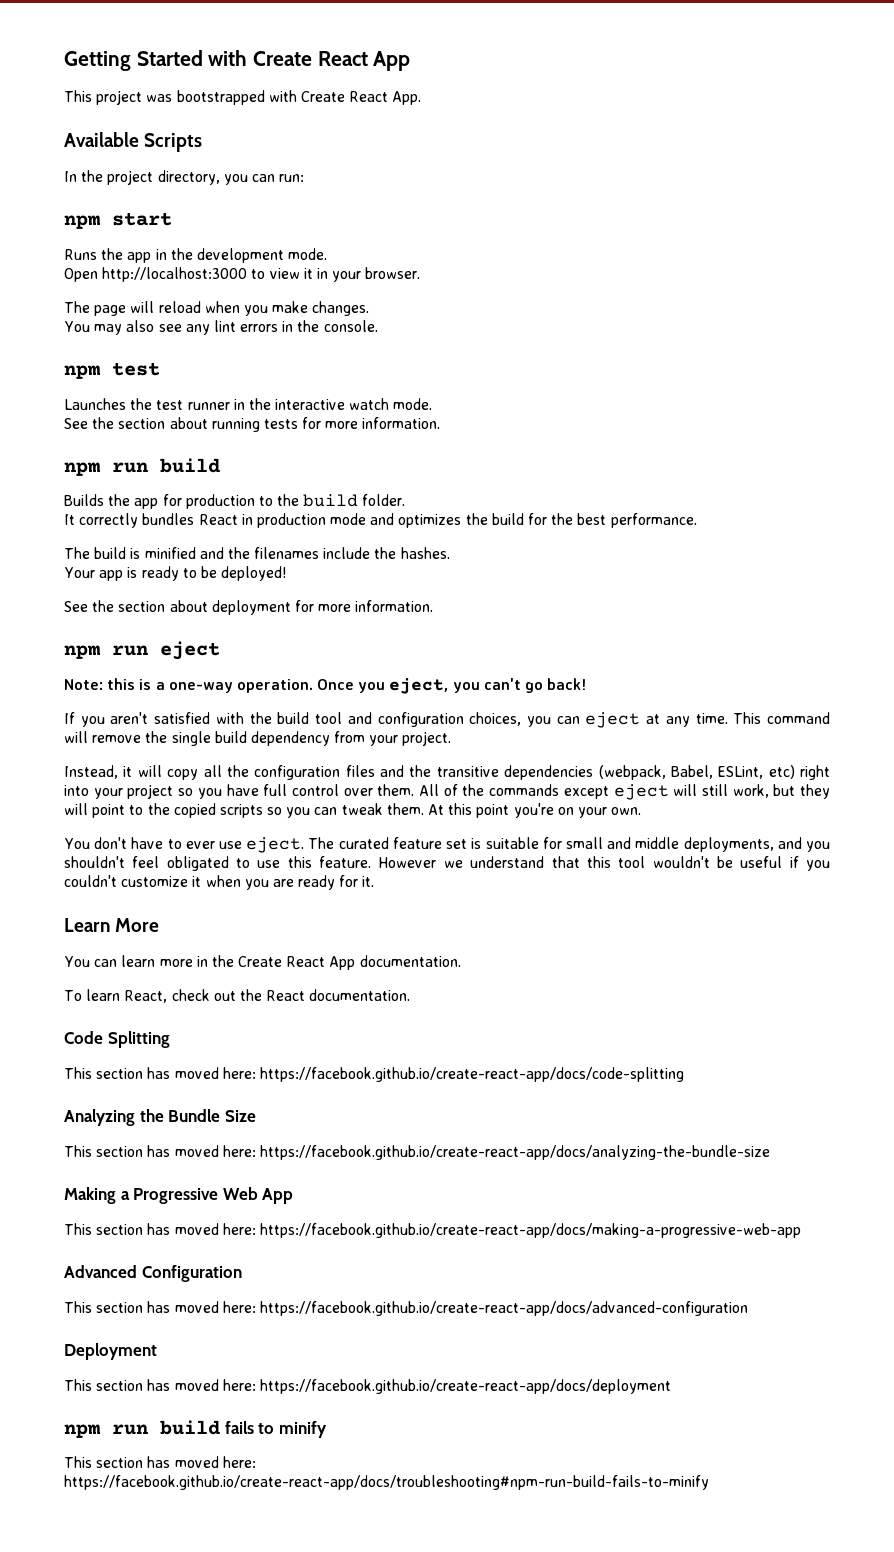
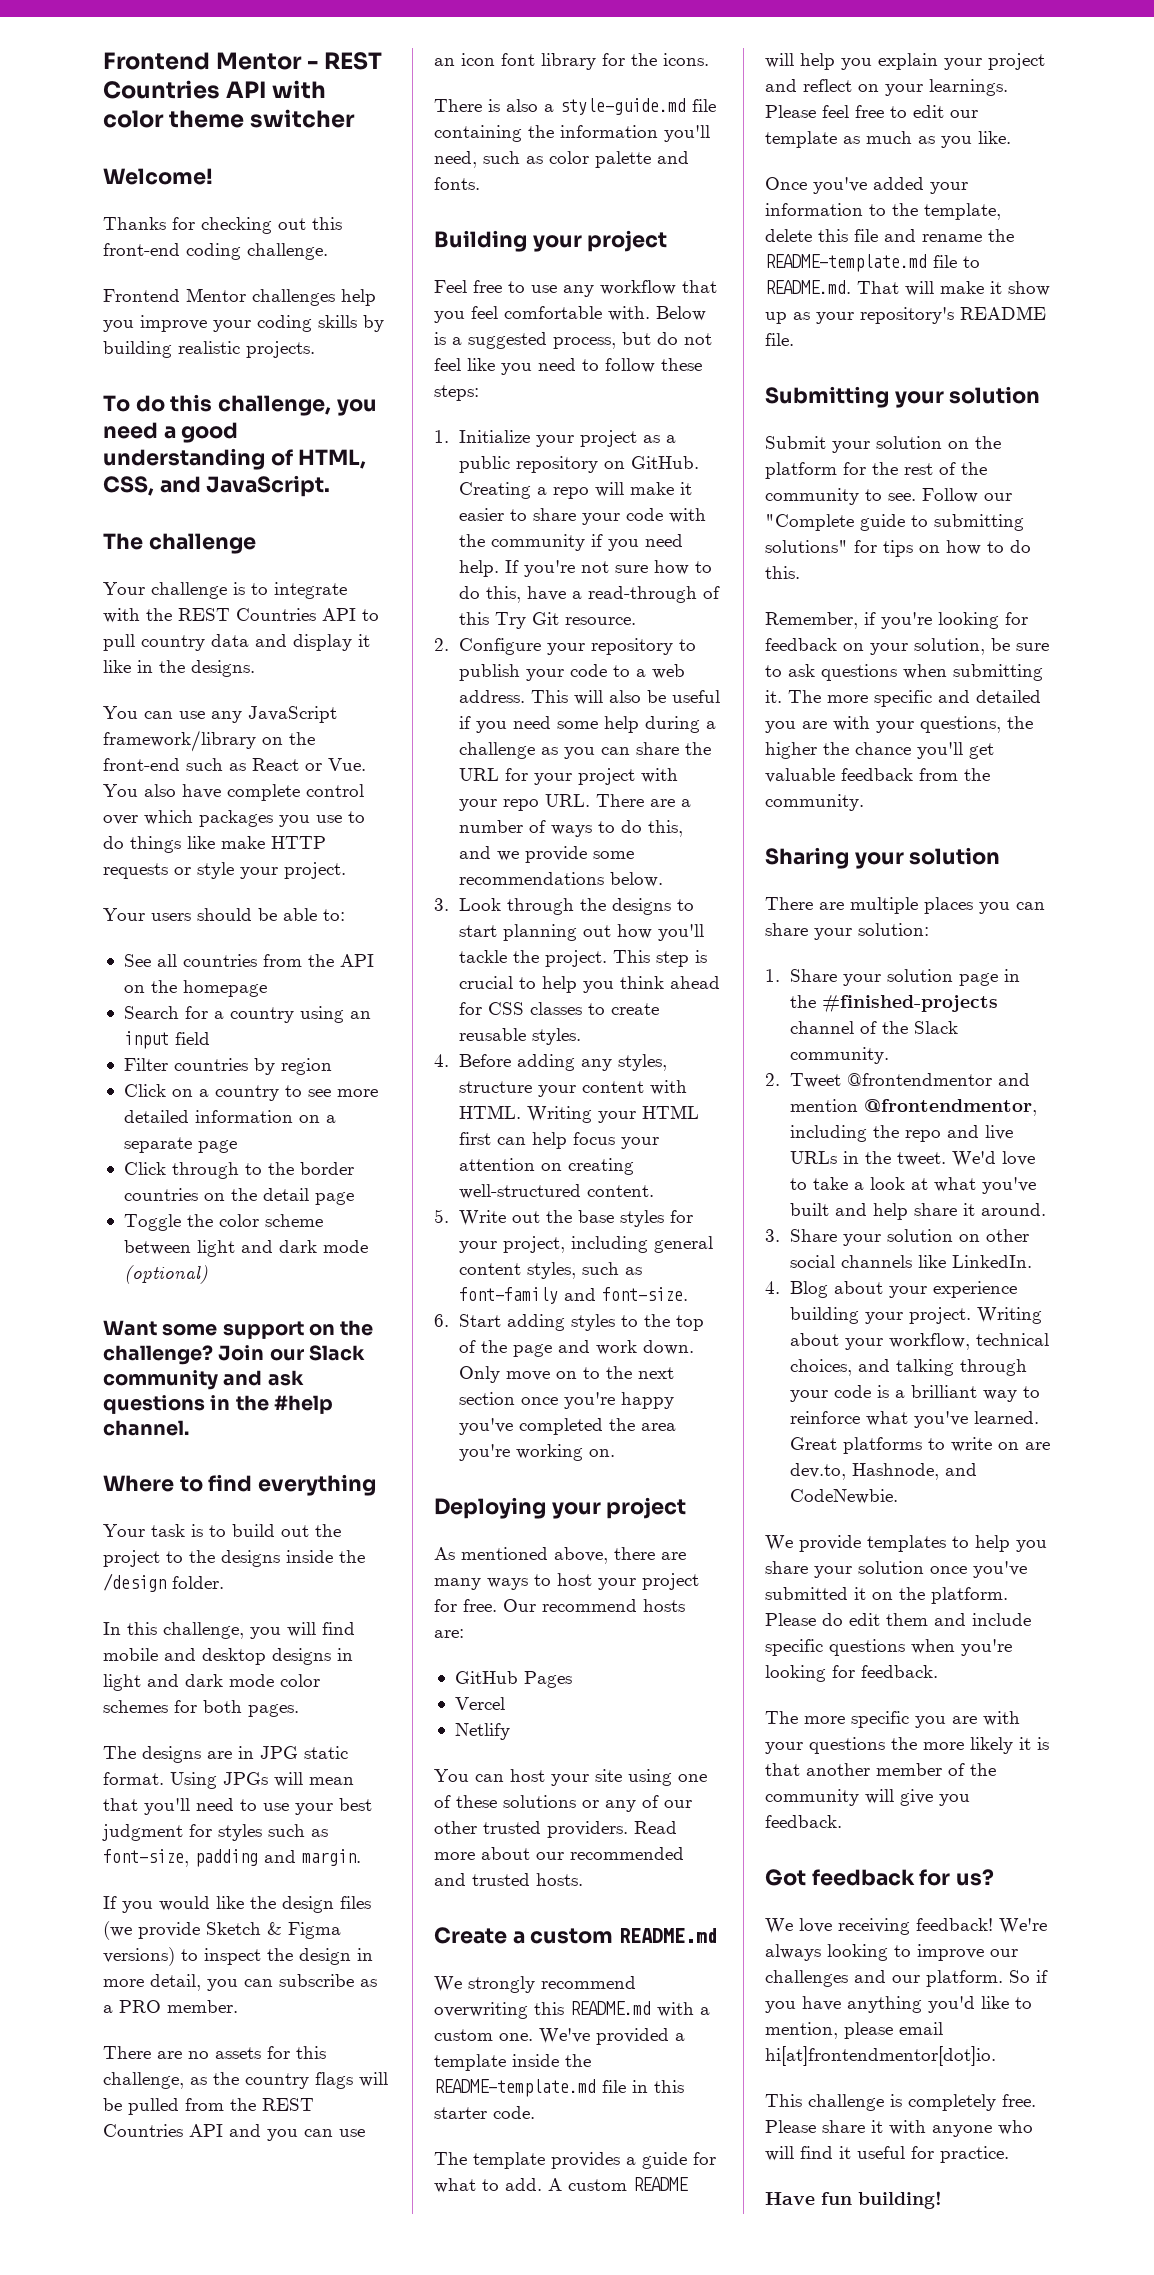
[64,50,411,71] [64,90,422,105] [64,132,203,152] [64,170,305,185] [64,212,172,229] [64,248,328,263] [64,267,421,282] [64,301,370,316] [64,320,378,335] [64,362,160,379] [64,398,433,410] [64,417,441,432] [64,458,220,476] [64,494,406,509] [64,513,697,528] [64,547,450,559] [64,566,287,581] [64,600,434,615] [64,641,220,660] [64,678,587,694] [64,712,830,728] [64,731,452,746] [64,765,830,780] [64,784,831,800] [64,803,642,818] [64,837,830,853] [64,856,831,871] [64,875,375,890] [64,918,160,932] [64,955,461,970] [64,989,411,1003] [64,1031,170,1048] [64,1067,684,1082] [64,1109,256,1126] [64,1145,770,1160] [64,1187,294,1204] [64,1223,801,1238] [64,1265,242,1282] [64,1301,748,1316] [64,1343,157,1360] [64,1379,671,1394] [64,1420,327,1438] [64,1456,256,1468] [64,1475,709,1490] Getting Started with Create React App // This project was bootstrapped with Create React App. // Available Scripts // In the project directory, you can run: // npm start // Runs the app in the development mode. // Open http://localhost:3000 to view it in your browser. // The page will reload when you make changes. // You may also see any lint errors in the console. // npm test // Launches the test runner in the interactive watch mode. // See the section about running tests for more information. // npm run build // Builds the app for production to the build folder. // It correctly bundles React in production mode and optimizes the build for the best performance. // The build is minified and the filenames include the hashes. // Your app is ready to be deployed! // See the section about deployment for more information. // npm run eject // Note: this is a one-way operation. Once you eject, you can't go back! // If you aren't satisfied with the build tool and configuration choices, you can eject at any time. This command will remove the single build dependency from your project. // Instead, it will copy all the configuration files and the transitive dependencies (webpack, Babel, ESLint, etc) right into your project so you have full control over them. All of the commands except eject will still work, but they will point to the copied scripts so you can tweak them. At this point you're on your own. // You don't have to ever use eject. The curated feature set is suitable for small and middle deployments, and you shouldn't feel obligated to use this feature. However we understand that this tool wouldn't be useful if you couldn't customize it when you are ready for it. // Learn More // You can learn more in the Create React App documentation. // To learn React, check out the React documentation. // Code Splitting // This section has moved here: https://facebook.github.io/create-react-app/docs/code-splitting // Analyzing the Bundle Size // This section has moved here: https://facebook.github.io/create-react-app/docs/analyzing-the-bundle-size // Making a Progressive Web App // This section has moved here: https://facebook.github.io/create-react-app/docs/making-a-progressive-web-app // Advanced Configuration // This section has moved here: https://facebook.github.io/create-react-app/docs/advanced-configuration // Deployment // This section has moved here: https://facebook.github.io/create-react-app/docs/deployment // npm run build fails to minify // This section has moved here: https://facebook.github.io/create-react-app/docs/troubleshooting#npm-run-build-fails-to-minify -> [103,52,383,70] [103,80,327,99] [103,109,356,128] [103,168,213,185] [103,217,342,234] [103,243,328,260] [103,288,376,306] [103,315,384,332] [103,341,315,358] [103,394,377,416] [103,422,239,443] [103,448,367,470] [103,475,331,497] [103,533,256,554] [103,582,347,599] [103,608,379,623] [103,634,370,651] [103,660,255,677] [103,706,337,723] [103,730,315,752] [103,758,366,771] [103,784,364,801] [103,810,365,827] [103,836,326,853] [103,862,346,879] [103,908,345,921] [123,954,374,967] [123,980,267,997] [123,1006,371,1023] [123,1031,210,1049] [123,1058,332,1075] [123,1084,378,1101] [123,1110,336,1123] [123,1137,237,1153] [123,1162,354,1179] [123,1188,354,1205] [123,1214,323,1231] [123,1240,368,1257] [123,1265,208,1284] [103,1320,374,1339] [103,1345,365,1365] [103,1370,304,1390] [103,1395,333,1414] [103,1420,189,1436] [103,1474,377,1496] [103,1524,341,1537] [103,1550,365,1567] [103,1573,224,1592] [103,1622,355,1639] [103,1648,353,1665] [103,1674,320,1691] [103,1700,299,1717] [103,1746,348,1763] [103,1772,354,1789] [103,1798,372,1815] [102,1824,328,1841] [103,1849,361,1867] [103,1896,371,1913] [103,1921,341,1940] [103,1947,373,1966] [103,1974,377,1991] [103,2000,238,2013] [103,2046,326,2059] [103,2072,388,2089] [103,2098,314,2115] [103,2124,365,2141] [434,53,709,70] [434,98,716,115] [434,125,710,142] [434,151,689,168] [434,177,480,190] [434,230,668,252] [434,280,717,297] [434,306,706,323] [434,332,712,349] [434,358,702,375] [434,385,479,401] [434,430,676,447] [458,456,699,473] [458,482,692,499] [458,508,706,525] [458,534,683,551] [458,560,712,577] [458,586,720,603] [458,612,636,629] [434,638,696,655] [458,664,685,681] [458,690,720,705] [458,716,716,733] [458,742,711,759] [458,768,678,785] [458,794,691,811] [458,820,683,837] [458,846,634,863] [458,872,663,887] [434,898,694,915] [458,924,704,941] [458,950,707,967] [458,976,720,993] [458,1002,659,1015] [458,1028,581,1045] [434,1054,667,1071] [458,1080,687,1097] [458,1105,699,1123] [458,1132,659,1149] [458,1158,634,1175] [458,1184,654,1199] [434,1209,693,1227] [458,1236,713,1253] [458,1262,642,1279] [458,1287,688,1304] [434,1314,704,1331] [458,1340,694,1357] [458,1366,674,1383] [458,1392,674,1409] [458,1418,676,1435] [458,1444,615,1461] [434,1497,687,1519] [434,1547,686,1564] [434,1573,699,1590] [434,1599,685,1612] [434,1629,464,1638] [454,1671,572,1688] [454,1697,505,1710] [454,1723,510,1740] [434,1769,707,1786] [434,1795,692,1812] [434,1821,677,1838] [434,1847,684,1860] [434,1873,583,1886] [434,1927,719,1944] [434,1976,636,1993] [434,2001,710,2019] [434,2028,685,2045] [434,2054,591,2071] [434,2079,684,2097] [434,2106,535,2119] [434,2152,716,2169] [434,2177,688,2193] [765,53,1045,70] [765,79,1008,96] [765,105,978,118] [765,131,1011,148] [765,177,968,194] [765,203,1001,220] [765,229,1014,242] [765,254,980,272] [765,280,1050,296] [765,306,1046,324] [765,333,794,346] [765,386,1041,408] [765,436,1001,453] [765,462,987,479] [765,488,1012,505] [765,514,1024,531] [765,540,1031,557] [765,566,800,579] [765,612,1028,629] [765,638,1049,655] [765,664,1043,681] [765,690,1041,707] [765,716,1033,733] [765,742,994,759] [765,768,990,783] [765,794,864,811] [765,847,1001,869] [765,897,1045,914] [765,923,929,940] [765,969,1020,986] [789,995,998,1013] [789,1021,958,1034] [789,1047,889,1064] [765,1073,1030,1088] [789,1099,1037,1116] [789,1125,1013,1142] [789,1151,1035,1167] [789,1177,1036,1194] [789,1203,1046,1220] [765,1229,1029,1246] [789,1255,1032,1268] [765,1281,1017,1298] [789,1307,1042,1324] [789,1333,1049,1350] [789,1359,1027,1376] [789,1385,1040,1402] [789,1411,1039,1428] [789,1437,1050,1454] [789,1463,977,1480] [789,1489,898,1504] [765,1535,1047,1552] [765,1561,1027,1578] [765,1587,1008,1604] [765,1613,1031,1626] [765,1639,1012,1656] [765,1665,938,1682] [765,1711,1020,1728] [765,1737,1049,1754] [765,1763,996,1776] [765,1789,970,1806] [765,1815,842,1828] [765,1869,995,1886] [765,1918,1047,1935] [765,1944,1018,1961] [765,1970,1048,1987] [765,1996,1032,2013] [765,2022,943,2039] [765,2046,996,2066] [765,2094,1036,2111] [765,2120,1033,2137] [765,2146,1009,2163] [765,2191,942,2209] Frontend Mentor - REST Countries API with color theme switcher // Welcome! // Thanks for checking out this front-end coding challenge. // Frontend Mentor challenges help you improve your coding skills by building realistic projects. // To do this challenge, you need a good understanding of HTML, CSS, and JavaScript. // The challenge // Your challenge is to integrate with the REST Countries API to pull country data and display it like in the designs. // You can use any JavaScript framework/library on the front-end such as React or Vue. You also have complete control over which packages you use to do things like make HTTP requests or style your project. // Your users should be able to: // See all countries from the API on the homepage // Search for a country using an input field // Filter countries by region // Click on a country to see more detailed information on a separate page // Click through to the border countries on the detail page // Toggle the color scheme between light and dark mode (optional) // Want some support on the challenge? Join our Slack community and ask questions in the #help channel. // Where to find everything // Your task is to build out the project to the designs inside the /design folder. // In this challenge, you will find mobile and desktop designs in light and dark mode color schemes for both pages. // The designs are in JPG static format. Using JPGs will mean that you'll need to use your best judgment for styles such as font-size, padding and margin. // If you would like the design files (we provide Sketch & Figma versions) to inspect the design in more detail, you can subscribe as a PRO member. // There are no assets for this challenge, as the country flags will be pulled from the REST Countries API and you can use an icon font library for the icons. // There is also a style-guide.md file containing the information you'll need, such as color palette and fonts. // Building your project // Feel free to use any workflow that you feel comfortable with. Below is a suggested process, but do not feel like you need to follow these steps: // 1. Initialize your project as a public repository on GitHub. Creating a repo will make it easier to share your code with the community if you need help. If you're not sure how to do this, have a read-through of this Try Git resource. // 2. Configure your repository to publish your code to a web address. This will also be useful if you need some help during a challenge as you can share the URL for your project with your repo URL. There are a number of ways to do this, and we provide some recommendations below. // 3. Look through the designs to start planning out how you'll tackle the project. This step is crucial to help you think ahead for CSS classes to create reusable styles. // 4. Before adding any styles, structure your content with HTML. Writing your HTML first can help focus your attention on creating well-structured content. // 5. Write out the base styles for your project, including general content styles, such as font-family and font-size. // 6. Start adding styles to the top of the page and work down. Only move on to the next section once you're happy you've completed the area you're working on. // Deploying your project // As mentioned above, there are many ways to host your project for free. Our recommend hosts are: // GitHub Pages // Vercel // Netlify // You can host your site using one of these solutions or any of our other trusted providers. Read more about our recommended and trusted hosts. // Create a custom README.md // We strongly recommend overwriting this README.md with a custom one. We've provided a template inside the README-template.md file in this starter code. // The template provides a guide for what to add. A custom README will help you explain your project and reflect on your learnings. Please feel free to edit our template as much as you like. // Once you've added your information to the template, delete this file and rename the README-template.md file to README.md. That will make it show up as your repository's README file. // Submitting your solution // Submit your solution on the platform for the rest of the community to see. Follow our "Complete guide to submitting solutions" for tips on how to do this. // Remember, if you're looking for feedback on your solution, be sure to ask questions when submitting it. The more specific and detailed you are with your questions, the higher the chance you'll get valuable feedback from the community. // Sharing your solution // There are multiple places you can share your solution: // 1. Share your solution page in the #finished-projects channel of the Slack community. // 2. Tweet @frontendmentor and mention @frontendmentor, including the repo and live URLs in the tweet. We'd love to take a look at what you've built and help share it around. // 3. Share your solution on other social channels like LinkedIn. // 4. Blog about your experience building your project. Writing about your workflow, technical choices, and talking through your code is a brilliant way to reinforce what you've learned. Great platforms to write on are dev.to, Hashnode, and CodeNewbie. // We provide templates to help you share your solution once you've submitted it on the platform. Please do edit them and include specific questions when you're looking for feedback. // The more specific you are with your questions the more likely it is that another member of the community will give you feedback. // Got feedback for us? // We love receiving feedback! We're always looking to improve our challenges and our platform. So if you have anything you'd like to mention, please email hi[at]frontendmentor[dot]io. // This challenge is completely free. Please share it with anyone who will find it useful for practice. // Have fun building!

